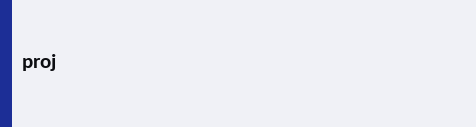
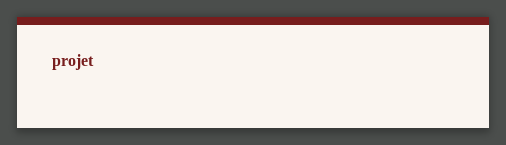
[22,54,56,71] proj -> [52,54,94,70] projet

